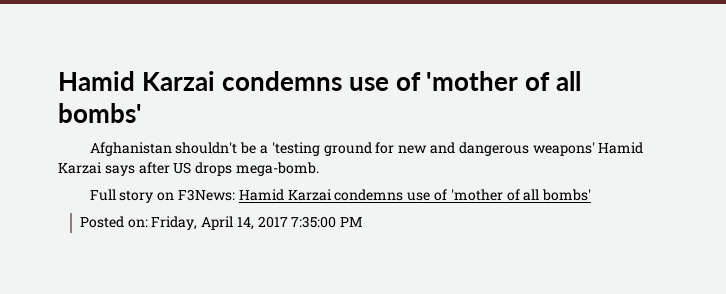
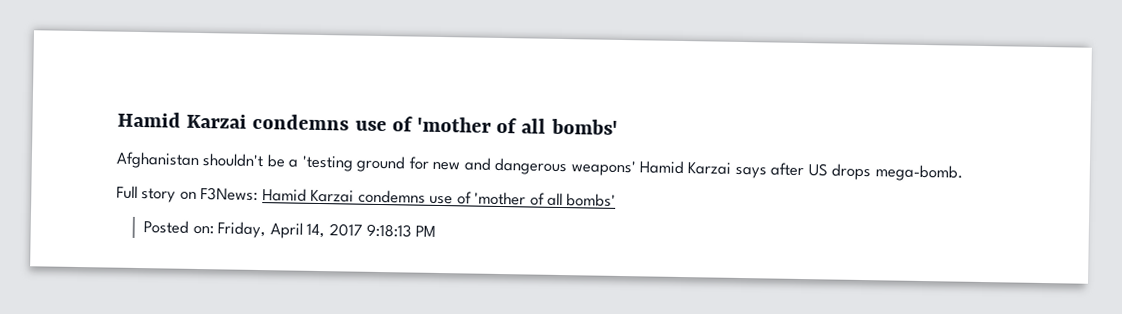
[291,216,337,228] 7:35:00 -> [366,223,413,238] 9:18:13

